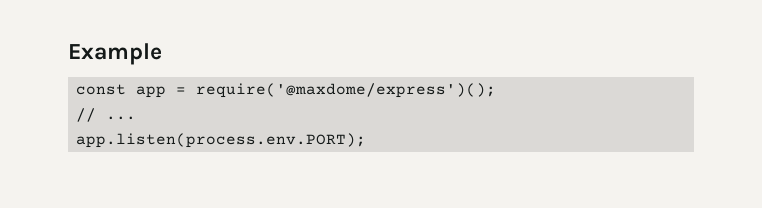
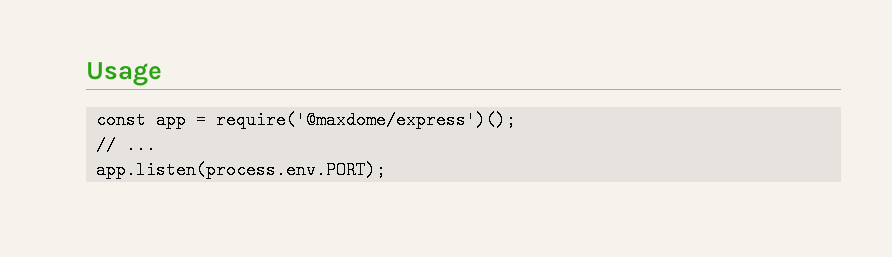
[68,43,162,65] Example -> [86,62,162,86] Usage

